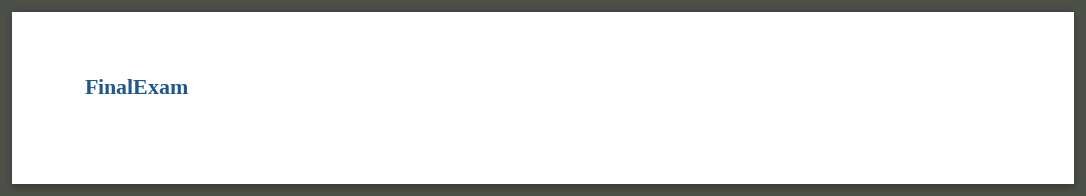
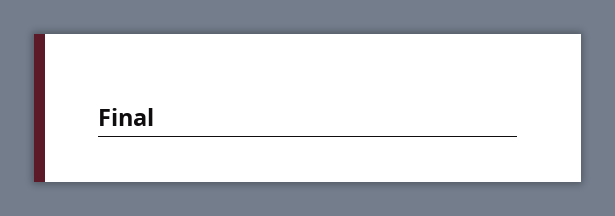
[85,79,188,94] FinalExam -> [98,108,154,126] Final

